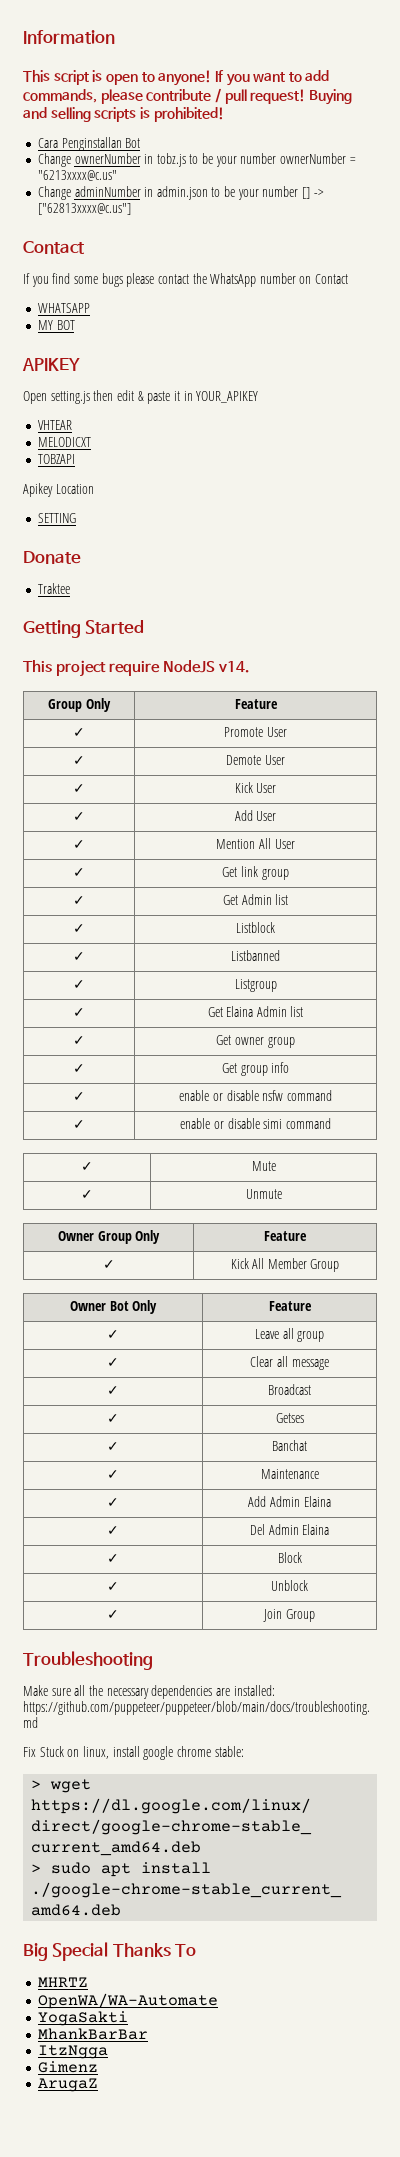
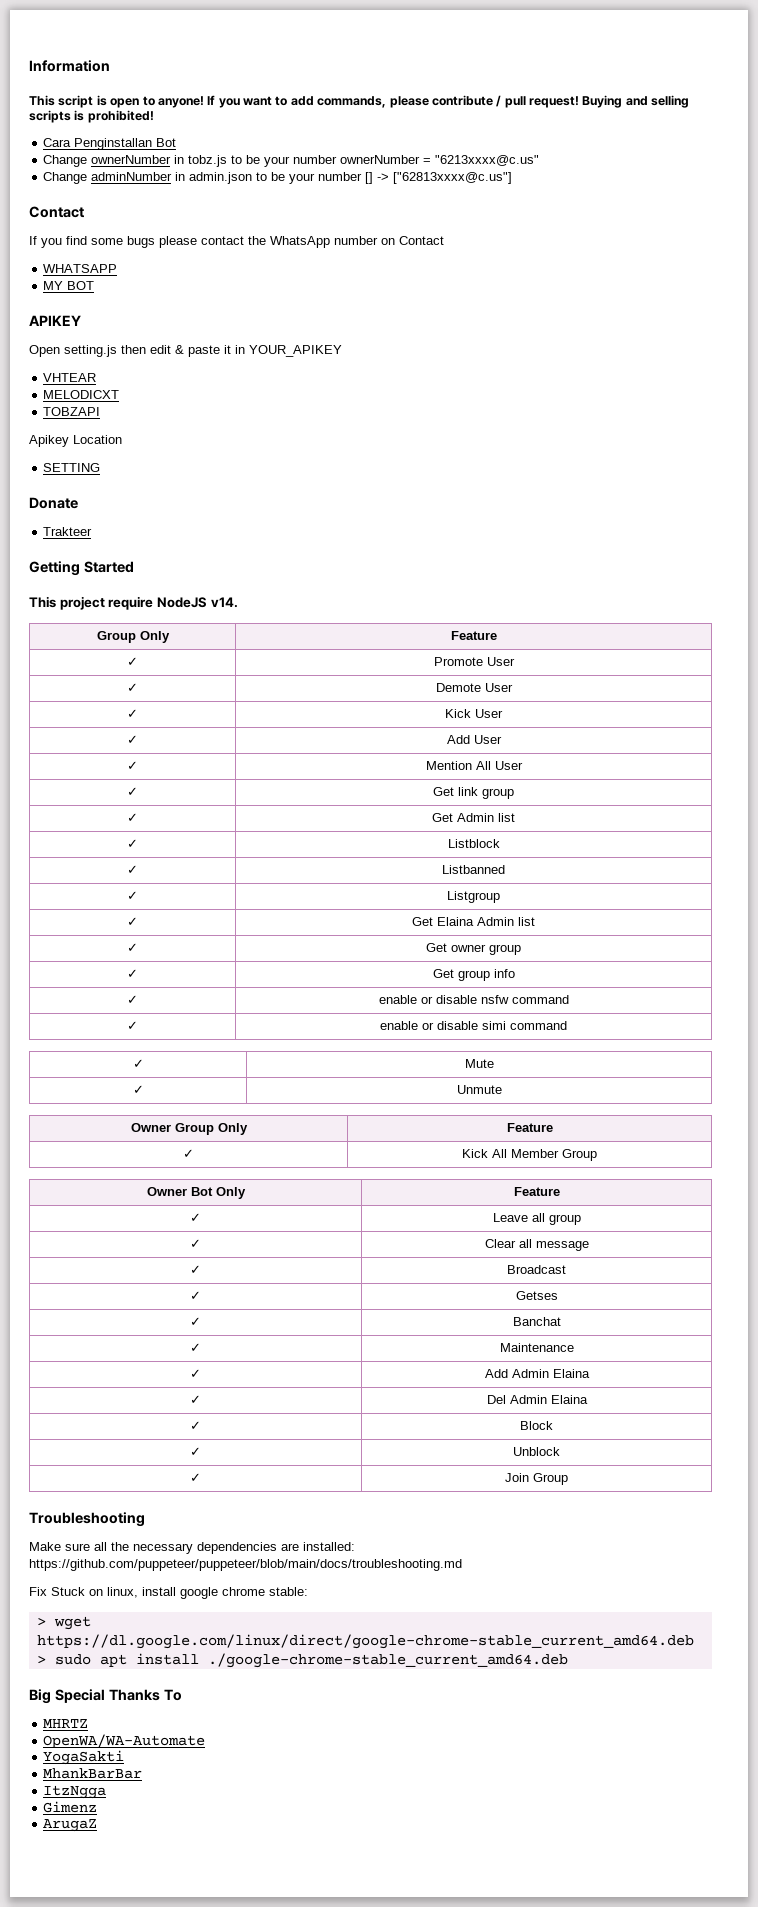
[37,583,70,594] Traktee -> [43,527,93,536] Trakteer

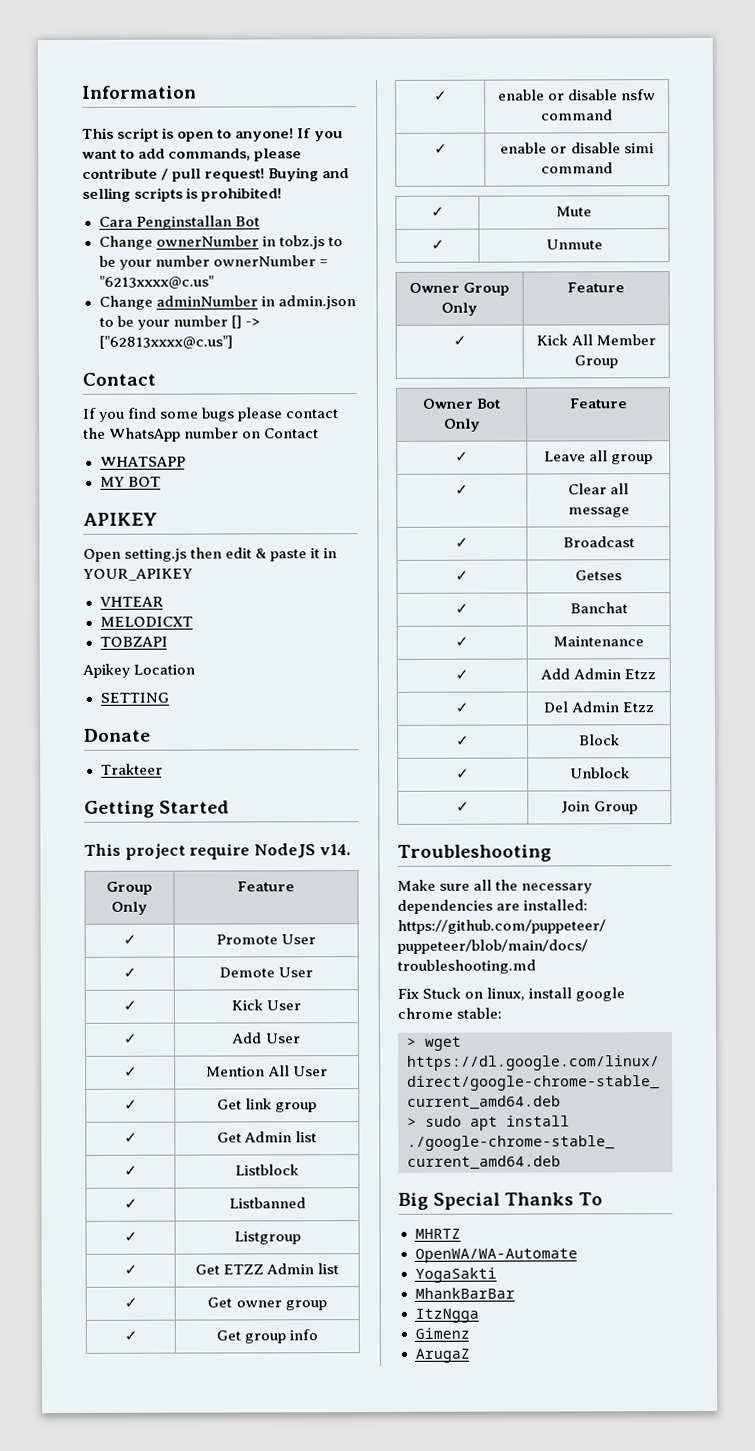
[437,917,474,926] Elaina -> [222,1264,264,1275] ETZZ
[552,1369,590,1378] Elaina -> [623,669,656,680] Etzz
[550,1395,588,1404] Elaina -> [621,702,654,713] Etzz

